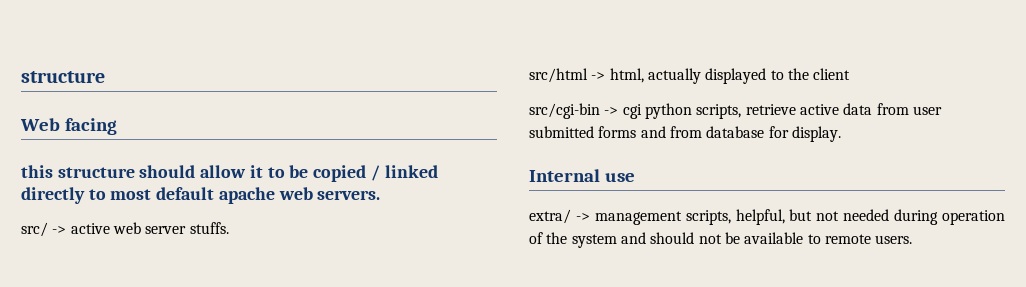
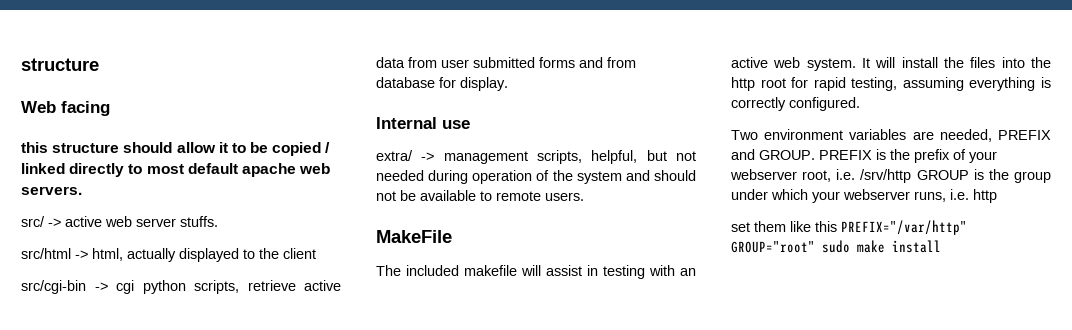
(913, 239) none -> [376,230,452,243] [376,265,696,279] [731,57,1051,71] [731,77,1051,91] [731,97,860,111] [731,129,1051,142] [731,149,997,163] [730,169,1051,183] [731,189,997,203] [731,220,967,235] [731,240,941,253] // MakeFile // The included makefile will assist in testing with an active web system. It will install the files into the http root for rapid testing, assuming everything is correctly configured. // Two environment variables are needed, PREFIX and GROUP. PREFIX is the prefix of your webserver root, i.e. /srv/http GROUP is the group under which your webserver runs, i.e. http // set them like this PREFIX="/var/http" GROUP="root" sudo make install

